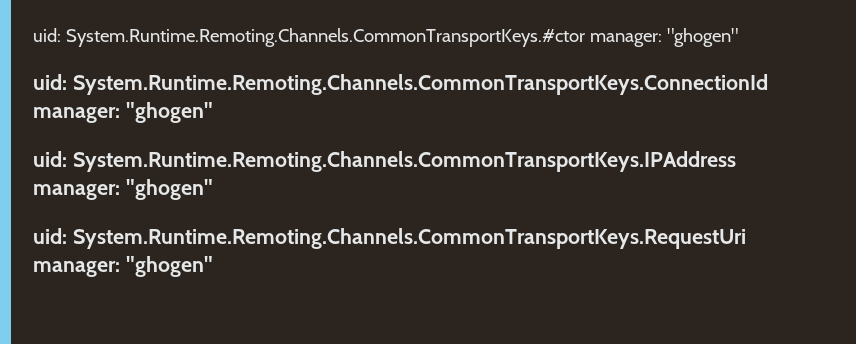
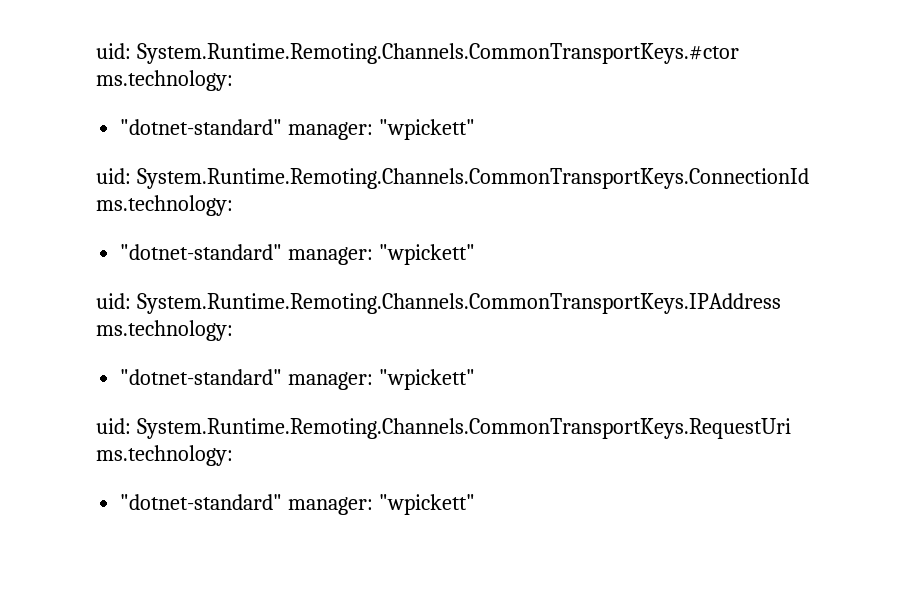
[589,28,738,47] [33,74,768,95] [33,102,213,123] [33,151,736,172] [33,179,213,200] [33,228,746,249] [33,256,213,277] manager: "ghogen" // uid: System.Runtime.Remoting.Channels.CommonTransportKeys.ConnectionId manager: "ghogen" // uid: System.Runtime.Remoting.Channels.CommonTransportKeys.IPAddress manager: "ghogen" // uid: System.Runtime.Remoting.Channels.CommonTransportKeys.RequestUri manager: "ghogen" -> [96,70,233,91] [120,119,476,140] [96,168,809,189] [96,195,233,216] [120,244,476,265] [96,293,781,314] [96,320,233,341] [120,369,476,390] [96,418,791,439] [96,445,233,466] [120,494,476,515] ms.technology: // "dotnet-standard" manager: "wpickett" // uid: System.Runtime.Remoting.Channels.CommonTransportKeys.ConnectionId ms.technology: // "dotnet-standard" manager: "wpickett" // uid: System.Runtime.Remoting.Channels.CommonTransportKeys.IPAddress ms.technology: // "dotnet-standard" manager: "wpickett" // uid: System.Runtime.Remoting.Channels.CommonTransportKeys.RequestUri ms.technology: // "dotnet-standard" manager: "wpickett"

